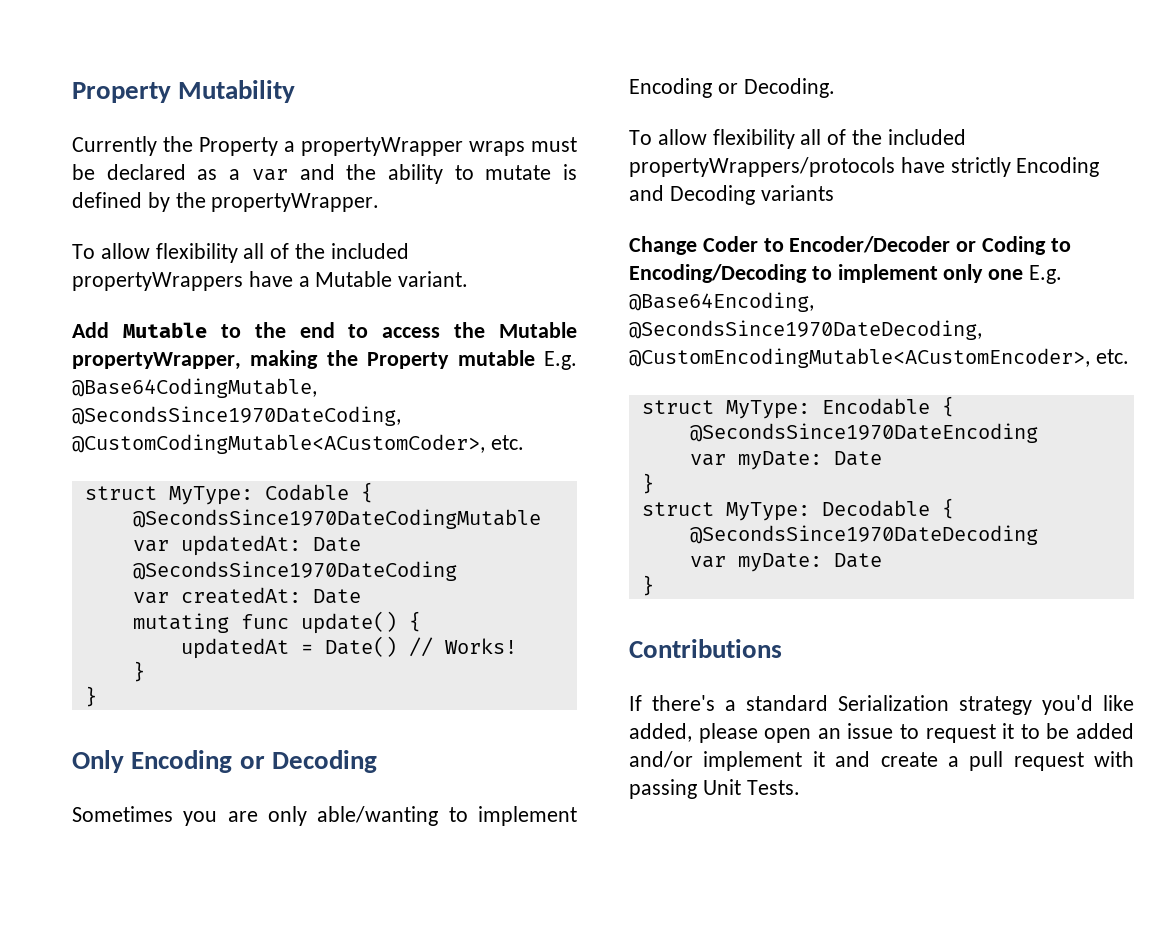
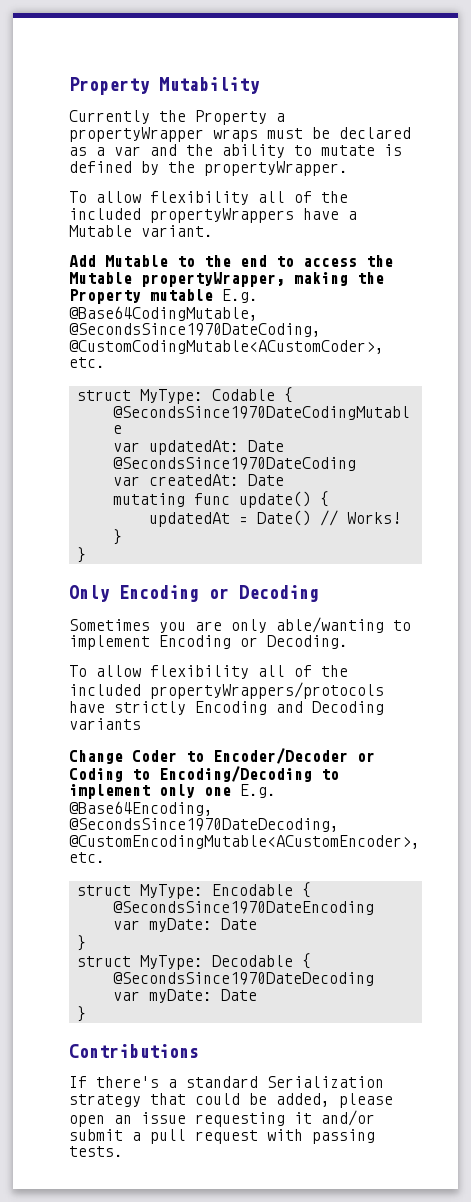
[1042,695,1134,715] you'd like -> [150,1093,267,1105] that could be
[900,723,1134,743] [629,751,938,771] to request it to be added and/or implement it and create -> [195,1110,375,1127] [69,1129,123,1141] requesting it and/or submit
[702,779,800,795] Unit Tests. -> [69,1146,123,1157] tests.

